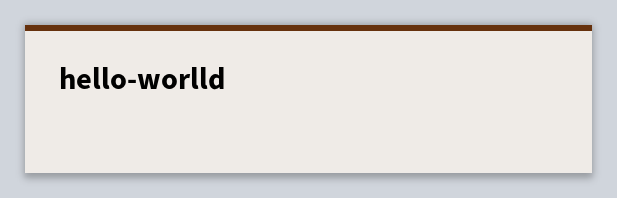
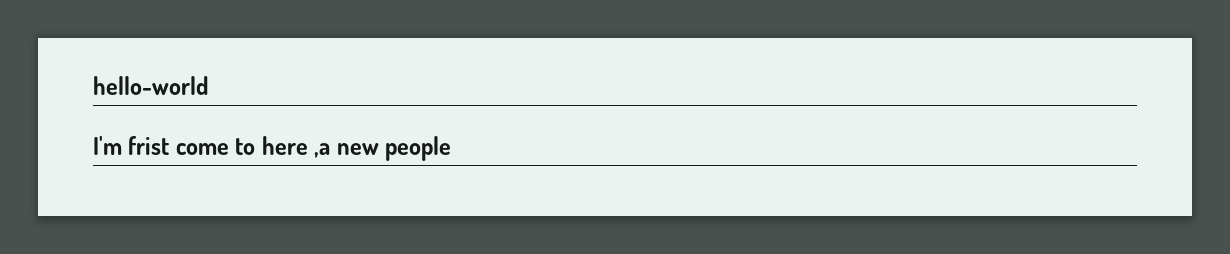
[59,67,225,90] hello-worlld -> [93,76,208,95] [93,136,452,161] hello-world // I'm frist come to here ,a new people

